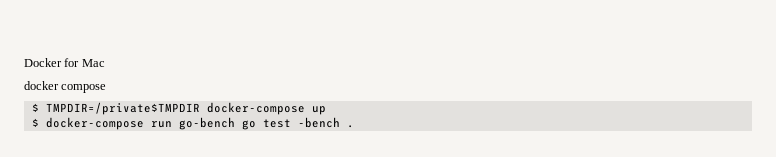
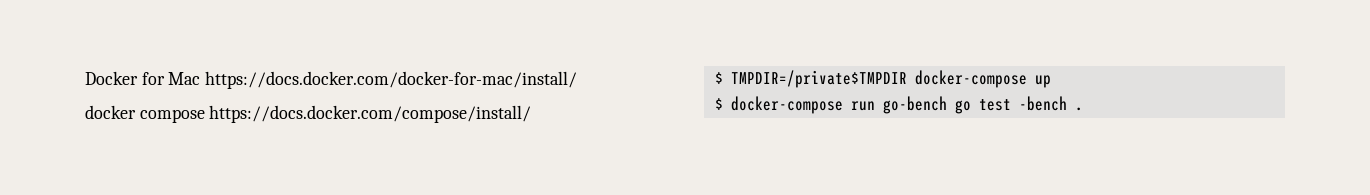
(105, 63) none -> [205,71,578,89] https://docs.docker.com/docker-for-mac/install/
(107, 88) none -> [209,105,532,123] https://docs.docker.com/compose/install/

